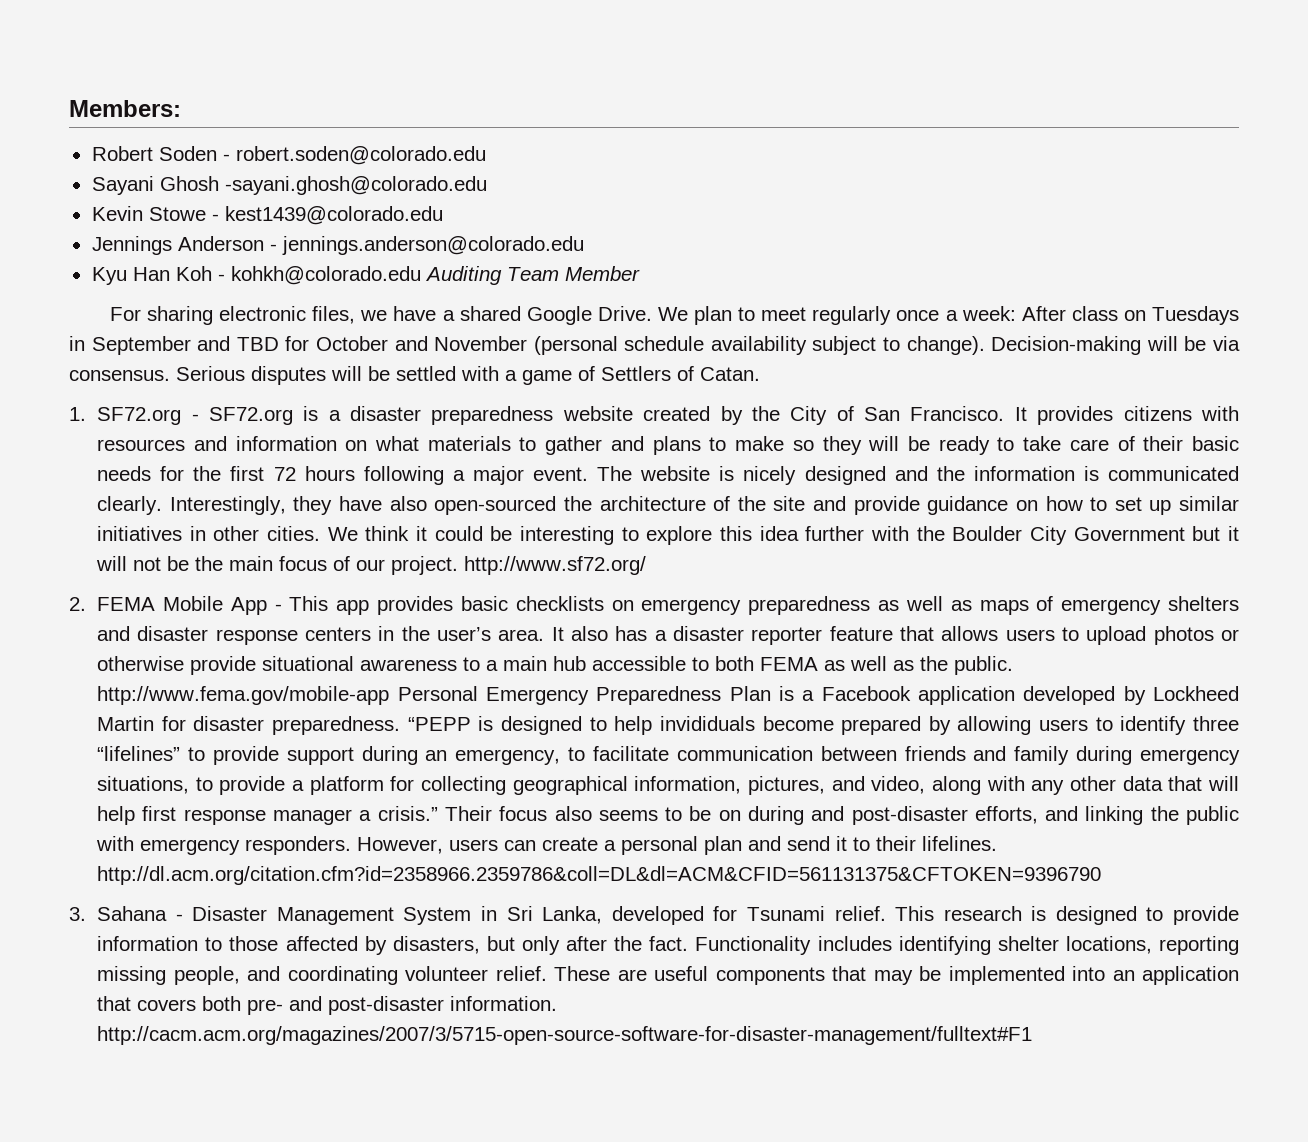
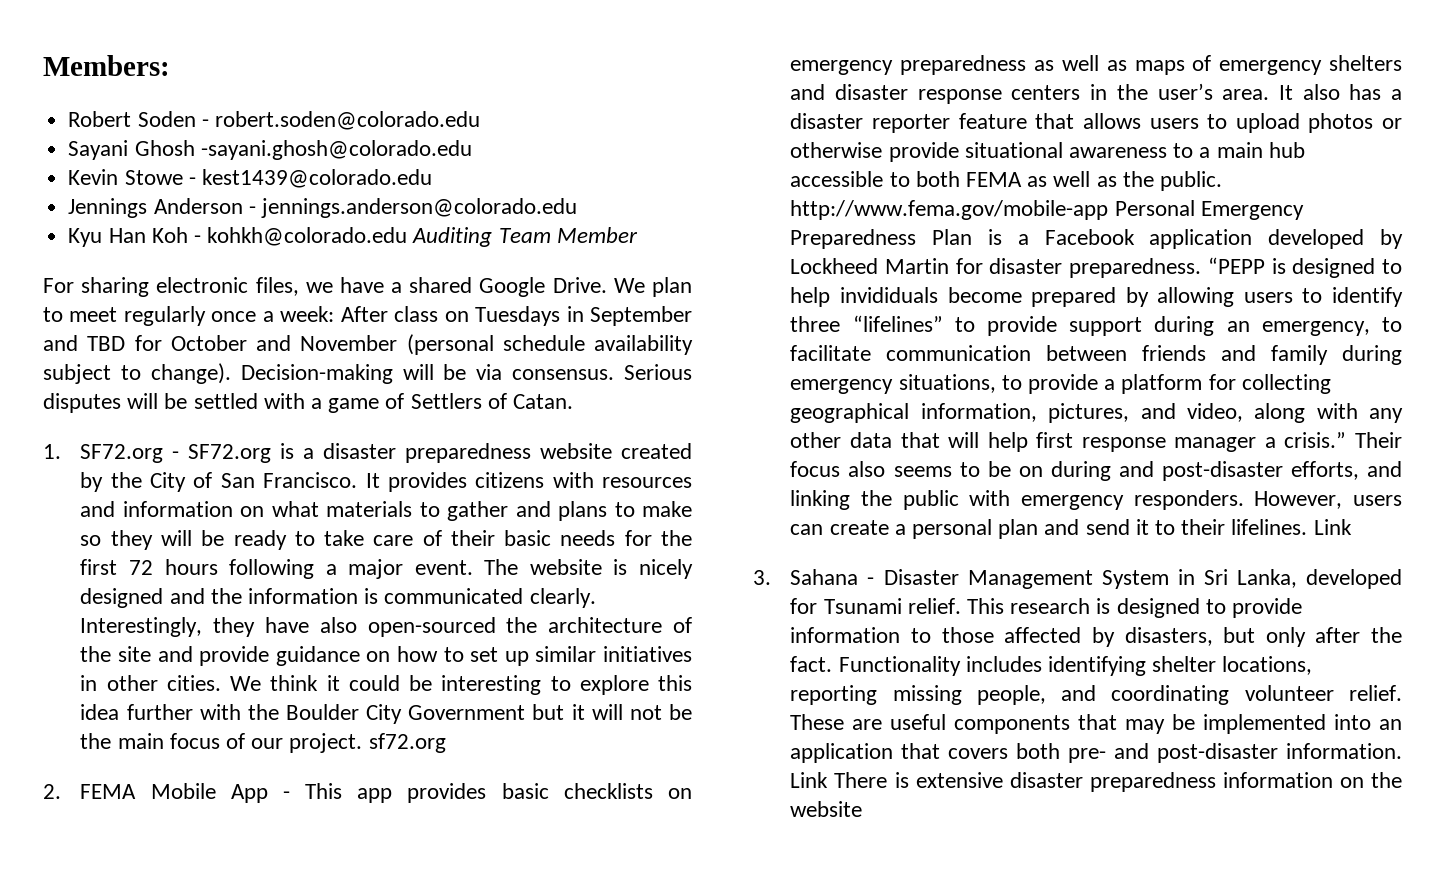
[464,556,647,575] http://www.sf72.org/ -> [368,733,446,753] sf72.org
[97,866,1102,885] http://dl.acm.org/citation.cfm?id=2358966.2359786&coll=DL&dl=ACM&CFID=561131375&CFTOKEN=9396790 -> [1313,519,1352,535] Link
[97,1026,1033,1045] http://cacm.acm.org/magazines/2007/3/5715-open-source-software-for-disaster-management/fulltext#F1 -> [790,772,1402,792] [790,801,863,817] Link There is extensive disaster preparedness information on the website

